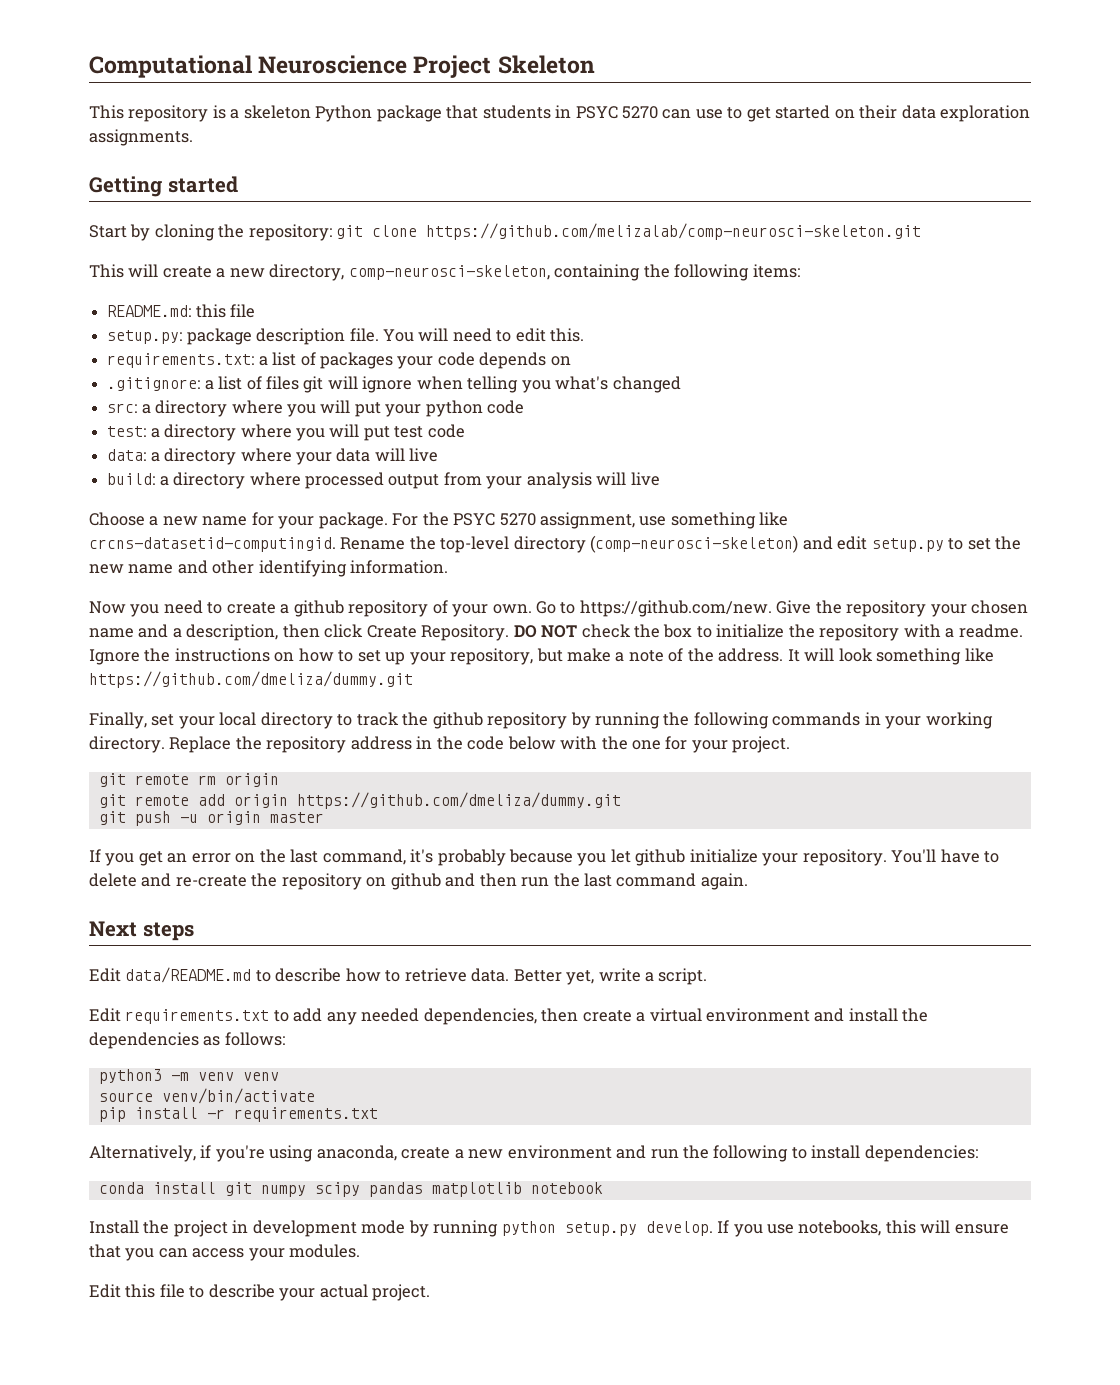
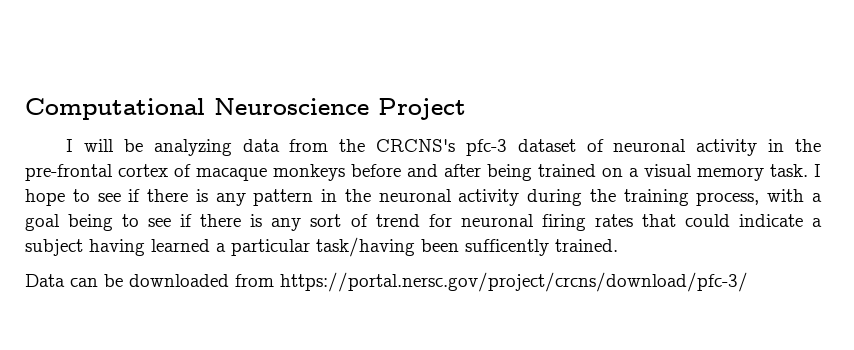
[497,55,595,74] [89,105,1031,122] [89,129,193,146] [89,176,238,197] [89,223,922,241] [89,264,800,281] [107,304,256,318] [107,328,585,345] [107,352,571,369] [107,376,681,393] [107,400,525,417] [107,424,465,441] [107,448,439,465] [107,472,660,489] [89,512,789,529] [89,535,1022,553] [89,560,449,577] [89,600,1029,617] [89,624,1023,641] [89,648,994,665] [89,671,413,688] [89,712,993,729] [89,736,791,753] [98,773,279,787] [98,792,621,809] [98,811,324,826] [89,849,1000,866] [89,873,748,890] [89,921,194,941] [89,967,708,985] [89,1008,929,1025] [89,1032,285,1049] [98,1069,279,1084] [98,1088,315,1104] [98,1107,378,1122] [89,1145,978,1162] [98,1182,603,1197] [89,1220,1009,1237] [89,1244,361,1261] [89,1284,431,1301] Skeleton // This repository is a skeleton Python package that students in PSYC 5270 can use to get started on their data exploration assignments. // Getting started // Start by cloning the repository: git clone https://github.com/melizalab/comp-neurosci-skeleton.git // This will create a new directory, comp-neurosci-skeleton, containing the following items: // README.md: this file // setup.py: package description file. You will need to edit this. // requirements.txt: a list of packages your code depends on // .gitignore: a list of files git will ignore when telling you what's changed // src: a directory where you will put your python code // test: a directory where you will put test code // data: a directory where your data will live // build: a directory where processed output from your analysis will live // Choose a new name for your package. For the PSYC 5270 assignment, use something like crcns-datasetid-computingid. Rename the top-level directory (comp-neurosci-skeleton) and edit setup.py to set the new name and other identifying information. // Now you need to create a github repository of your own. Go to https://github.com/new. Give the repository your chosen name and a description, then click Create Repository. DO NOT check the box to initialize the repository with a readme. Ignore the instructions on how to set up your repository, but make a note of the address. It will look something like https://github.com/dmeliza/dummy.git // Finally, set your local directory to track the github repository by running the following commands in your working directory. Replace the repository address in the code below with the one for your project. // git remote rm origin // git remote add origin https://github.com/dmeliza/dummy.git // git push -u origin master // If you get an error on the last command, it's probably because you let github initialize your repository. You'll have to delete and re-create the repository on github and then run the last command again. // Next steps // Edit data/README.md to describe how to retrieve data. Better yet, write a script. // Edit requirements.txt to add any needed dependencies, then create a virtual environment and install the dependencies as follows: // python3 -m venv venv // source venv/bin/activate // pip install -r requirements.txt // Alternatively, if you're using anaconda, create a new environment and run the following to install dependencies: // conda install git numpy scipy pandas matplotlib notebook // Install the project in development mode by running python setup.py develop. If you use notebooks, this will ensure that you can access your modules. // Edit this file to describe your actual project. -> [66,139,821,156] [25,164,821,181] [25,189,822,206] [25,214,822,231] [25,237,618,257] [25,272,748,292] // I will be analyzing data from the CRCNS's pfc-3 dataset of neuronal activity in the pre-frontal cortex of macaque monkeys before and after being trained on a visual memory task. I hope to see if there is any pattern in the neuronal activity during the training process, with a goal being to see if there is any sort of trend for neuronal firing rates that could indicate a subject having learned a particular task/having been sufficently trained. // Data can be downloaded from https://portal.nersc.gov/project/crcns/download/pfc-3/

